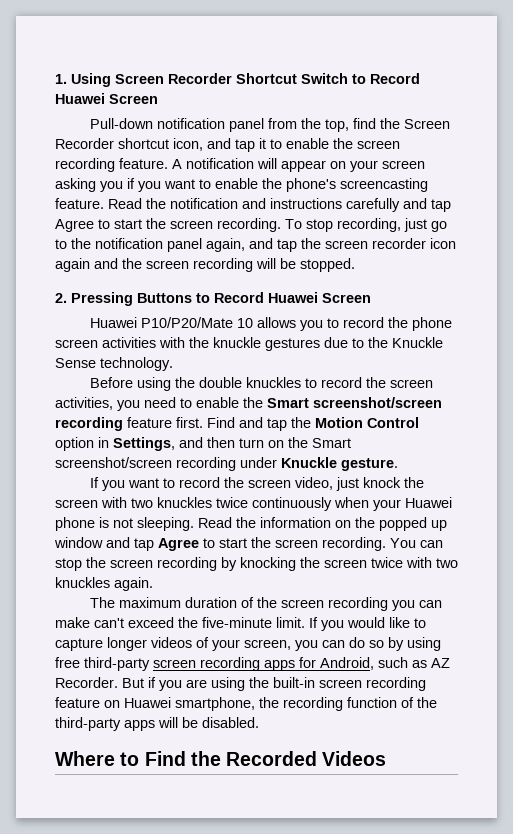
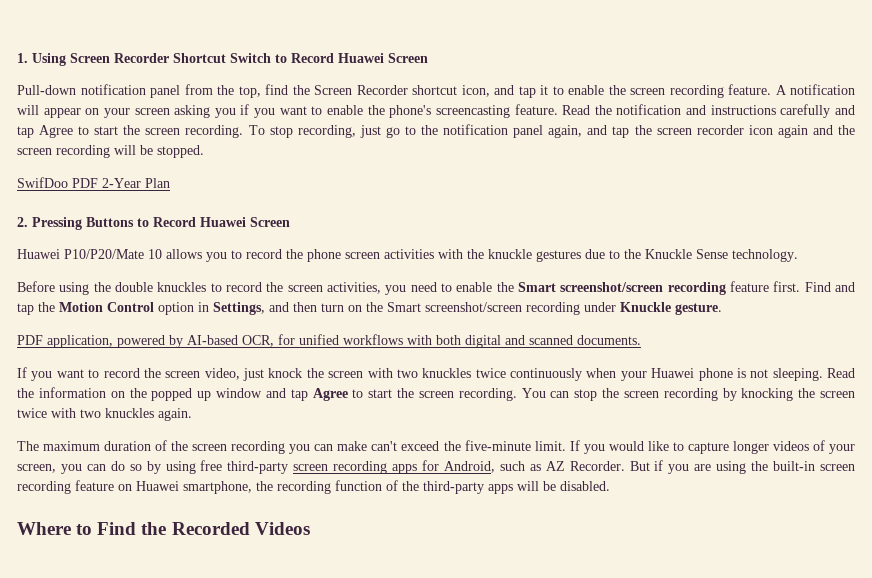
(355, 265) none -> [17,177,170,188] // SwifDoo PDF 2-Year Plan
(398, 464) none -> [17,334,641,348] // PDF application, powered by AI-based OCR, for unified workflows with both digital and scanned documents.

